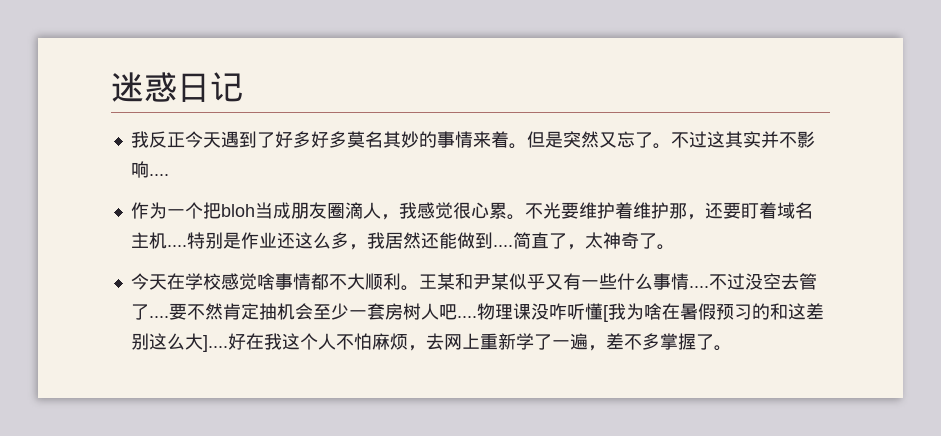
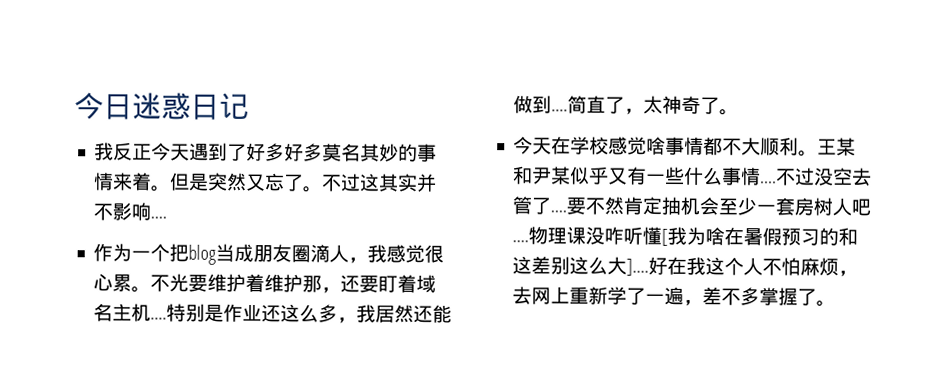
(111, 87) none -> [74,92,133,120] 今日
[220,204,255,217] bloh -> [188,244,217,265] blog

